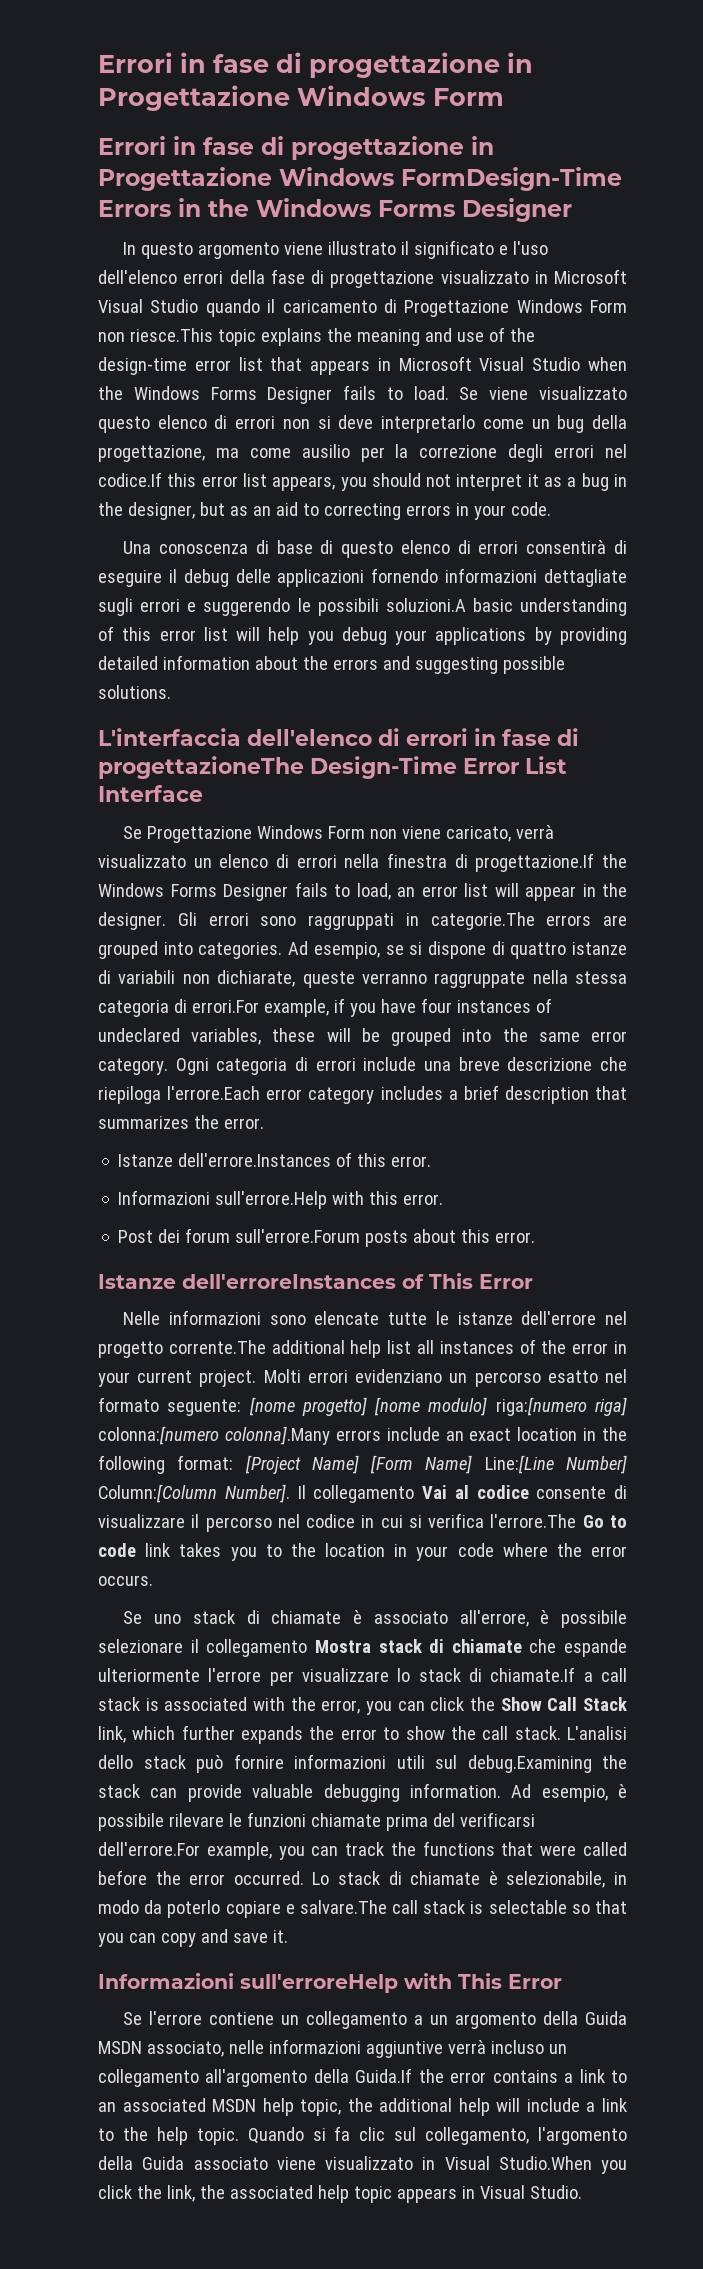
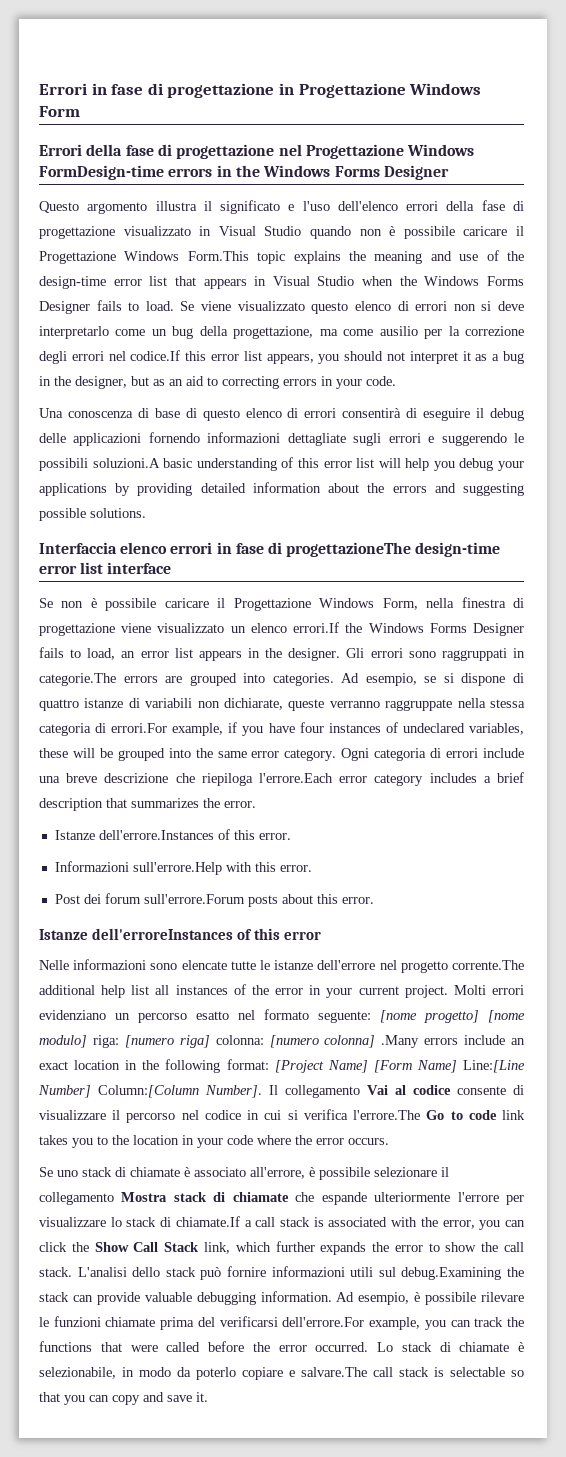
[173,136,494,160] [98,167,622,191] [98,200,171,217] in fase di progettazione in Progettazione Windows FormDesign-Time Errors -> [86,144,475,159] [39,165,213,180] della fase di progettazione nel Progettazione Windows FormDesign-time errors
[123,241,397,259] In questo argomento viene illustrato -> [39,201,197,214] Questo argomento illustra
[554,269,627,284] Microsoft -> (212, 231) none
[267,299,627,317] [98,328,213,342] il caricamento di Progettazione Windows Form non riesce.This -> [359,226,525,239] [39,251,249,264] non è possibile caricare il Progettazione Windows Form.This
[398,356,472,371] Microsoft -> (267, 281) none
[98,728,400,746] L'interfaccia dell'elenco di -> [39,542,168,554] Interfaccia elenco
[310,756,567,779] [98,785,203,802] [123,825,555,843] [98,853,595,872] Design-Time Error List Interface // Se Progettazione Windows Form non viene caricato, verrà visualizzato un elenco di errori nella finestra di progettazione.If -> [415,542,501,557] [39,562,172,574] [39,597,524,611] [39,622,340,636] design-time error list interface // Se non è possibile caricare il Progettazione Windows Form, nella finestra di progettazione viene visualizzato un elenco errori.If
[494,883,576,901] will appear -> [198,651,242,661] appears
[429,1273,533,1289] This Error -> [253,928,321,940] this error
[495,1397,627,1416] [98,1426,330,1445] riga:[numero riga] colonna:[numero colonna].Many -> [92,1035,420,1048] riga: [numero riga] colonna: [numero colonna] .Many
[98,1973,562,1993] [123,2011,628,2029] [98,2039,567,2058] [98,2068,627,2087] [98,2098,627,2116] [98,2126,627,2145] [98,2156,627,2174] [98,2185,582,2203] // Informazioni sull'erroreHelp with This Error // Se l'errore contiene un collegamento a un argomento della Guida MSDN associato, nelle informazioni aggiuntive verrà incluso un collegamento all'argomento della Guida.If the error contains a link to an associated MSDN help topic, the additional help will include a link to the help topic. Quando si fa clic sul collegamento, l'argomento della Guida associato viene visualizzato in Visual Studio.When you click the link, the associated help topic appears in Visual Studio. -> (208, 1397) none

